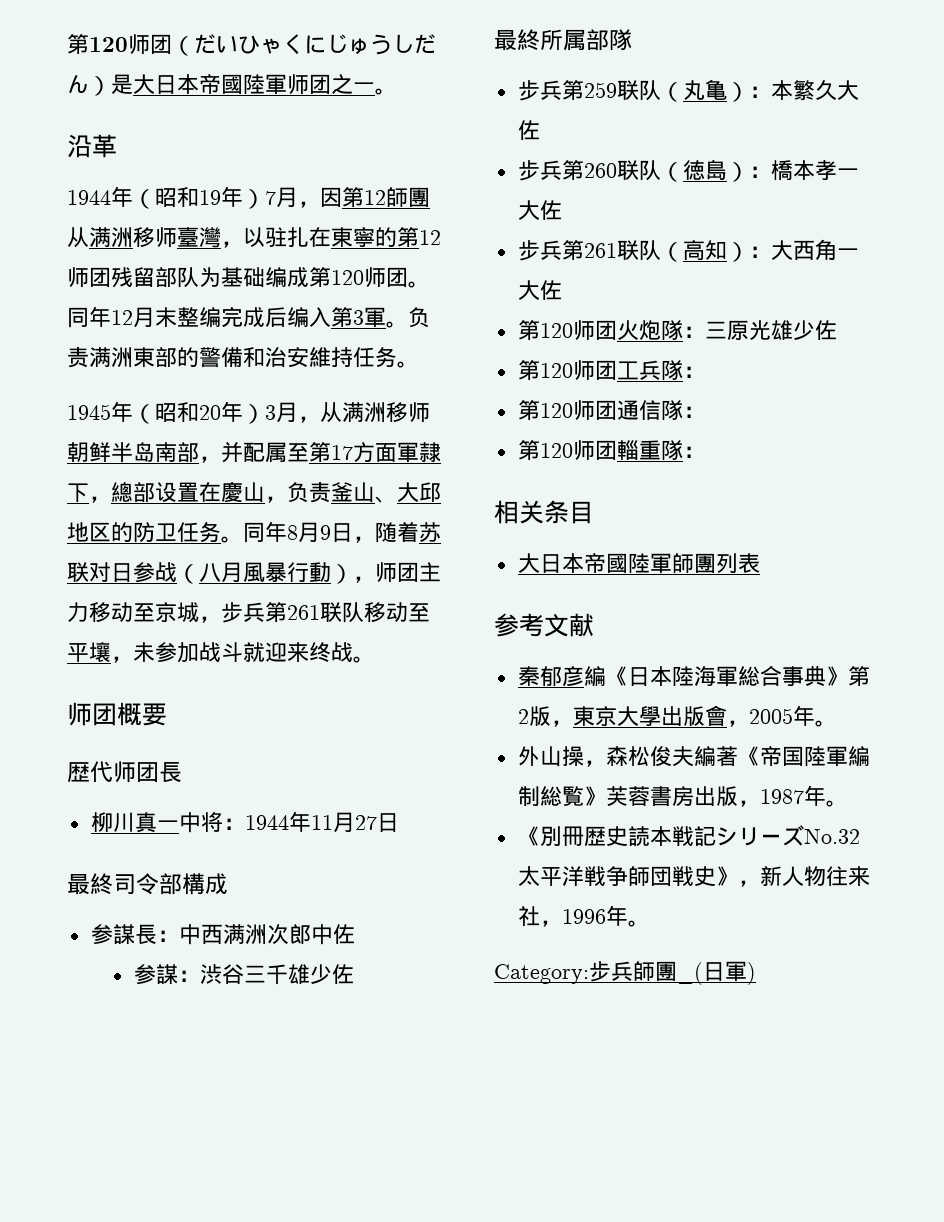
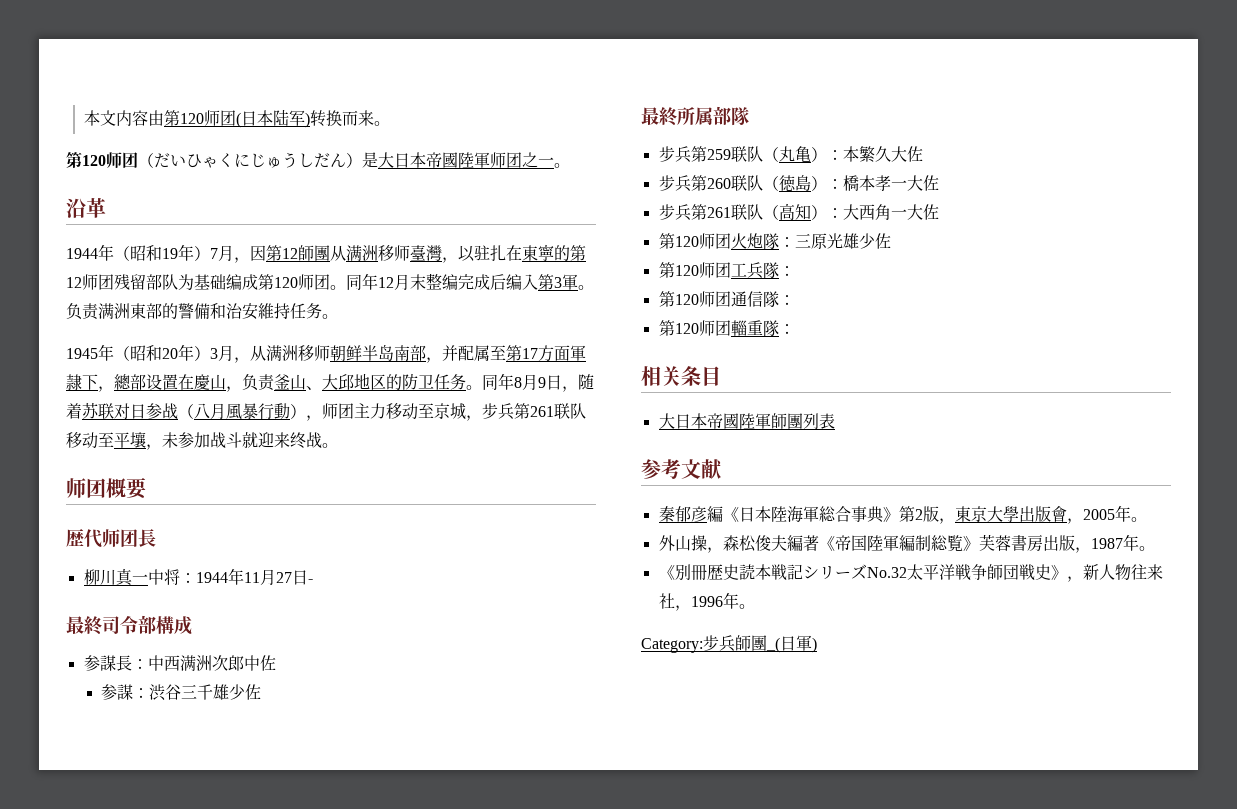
(67, 44) none -> [83,109,390,128] 本文内容由第120师团(日本陆军)转换而来。 //
(399, 822) none -> [307,579,313,583] -

